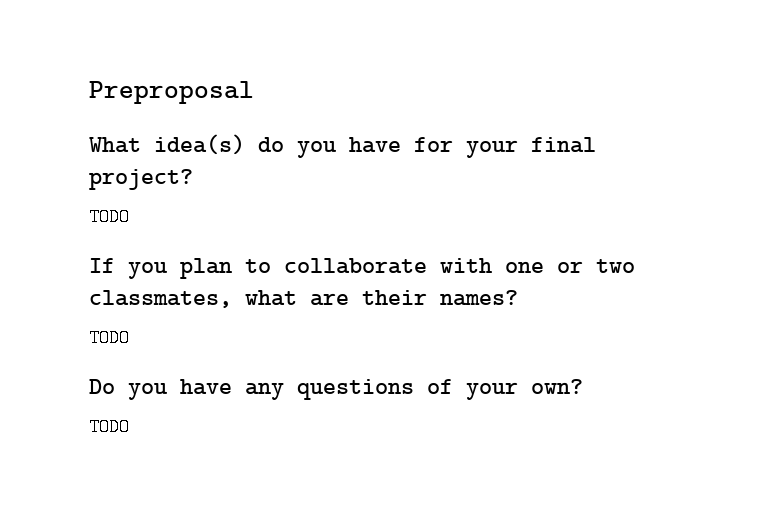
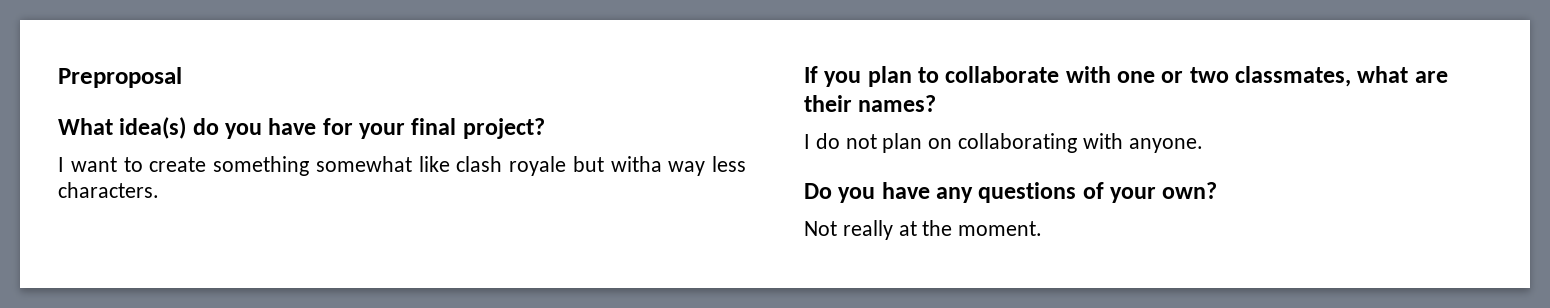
[89,208,129,226] TODO -> [58,156,746,176] [58,182,159,198] I want to create something somewhat like clash royale but witha way less characters.
[89,329,129,347] TODO -> [804,133,1203,153] I do not plan on collaborating with anyone.
[89,418,129,436] TODO -> [804,220,1043,240] Not really at the moment.

